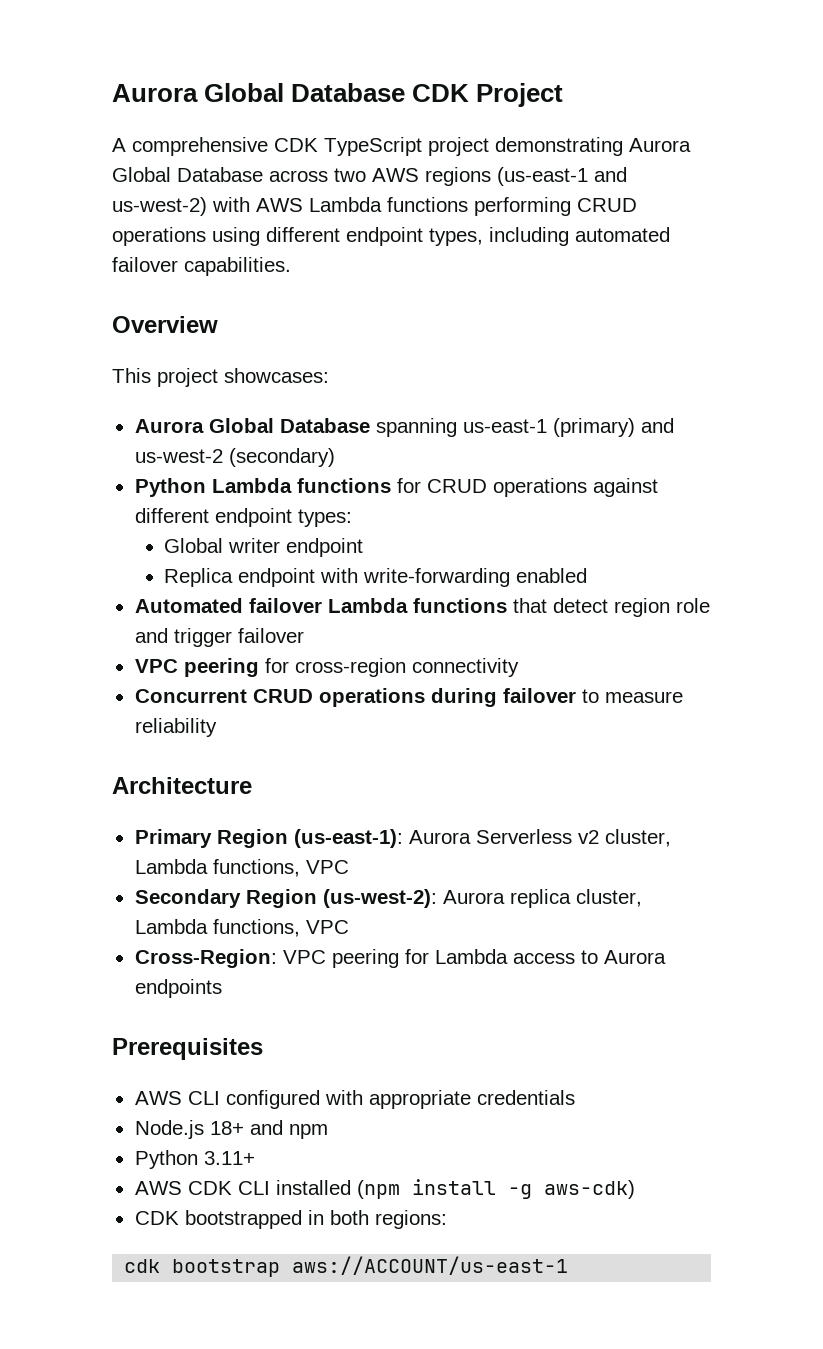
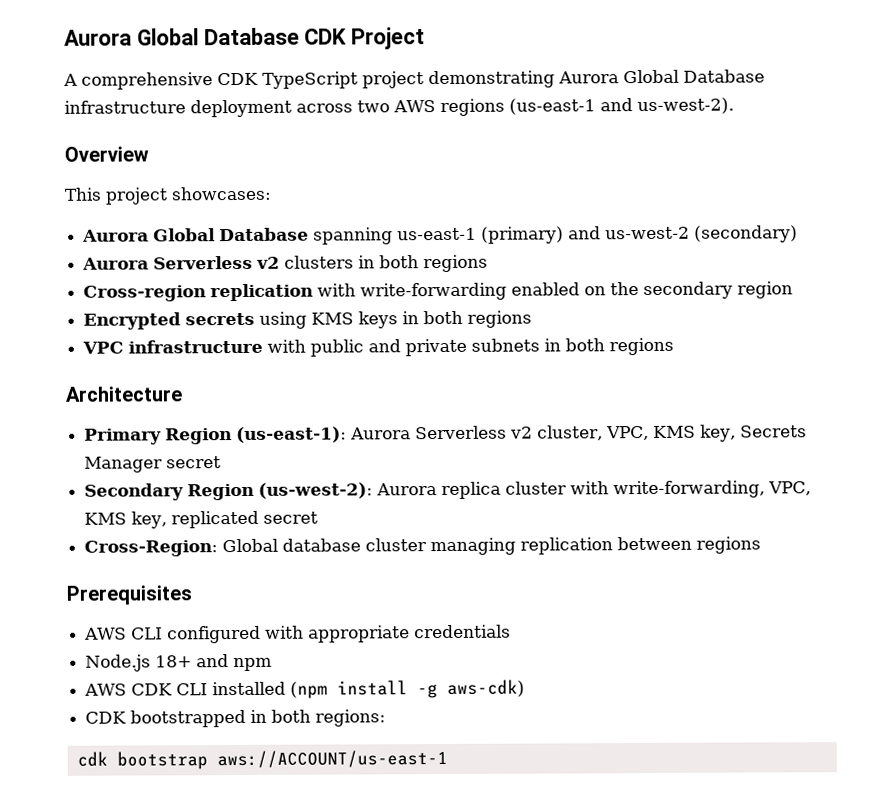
(263, 174) none -> [64,99,292,118] infrastructure deployment
[112,197,637,216] [112,227,670,246] [112,257,291,276] us-west-2) with AWS Lambda functions performing CRUD operations using different endpoint types, including automated failover capabilities. -> [637,97,734,115] us-west-2).
[134,478,658,497] [134,508,352,527] [164,538,364,557] [164,568,588,587] [134,598,710,617] [134,628,304,647] [134,658,519,677] [134,688,683,707] [134,718,217,737] Python Lambda functions for CRUD operations against different endpoint types: // Global writer endpoint // Replica endpoint with write-forwarding enabled // Automated failover Lambda functions that detect region role and trigger failover // VPC peering for cross-region connectivity // Concurrent CRUD operations during failover to measure reliability -> [82,254,489,273] [83,281,794,302] [83,310,533,330] [82,337,675,357] Aurora Serverless v2 clusters in both regions // Cross-region replication with write-forwarding enabled on the secondary region // Encrypted secrets using KMS keys in both regions // VPC infrastructure with public and private subnets in both regions
[134,859,349,877] Lambda functions, VPC -> [606,424,808,442] [84,456,222,473] VPC, KMS key, Secrets Manager secret
[575,889,642,907] [134,919,349,937] [134,949,666,968] [134,979,222,998] cluster, Lambda functions, VPC // Cross-Region: VPC peering for Lambda access to Aurora endpoints -> [505,480,812,499] [84,510,319,529] [84,536,762,557] cluster with write-forwarding, VPC, KMS key, replicated secret // Cross-Region: Global database cluster managing replication between regions
[134,1150,255,1169] // Python 3.11+ -> (273, 664) none

